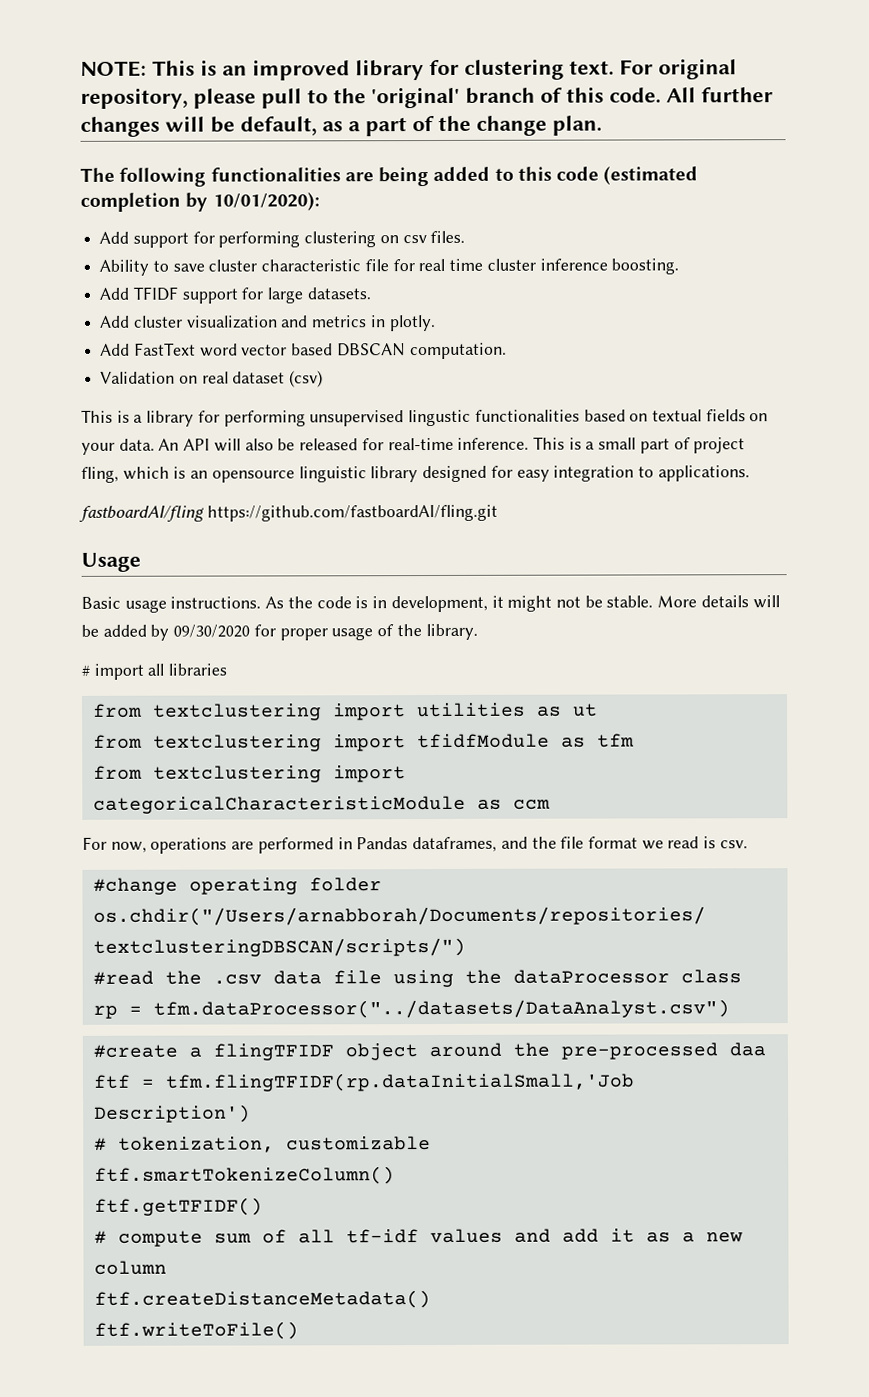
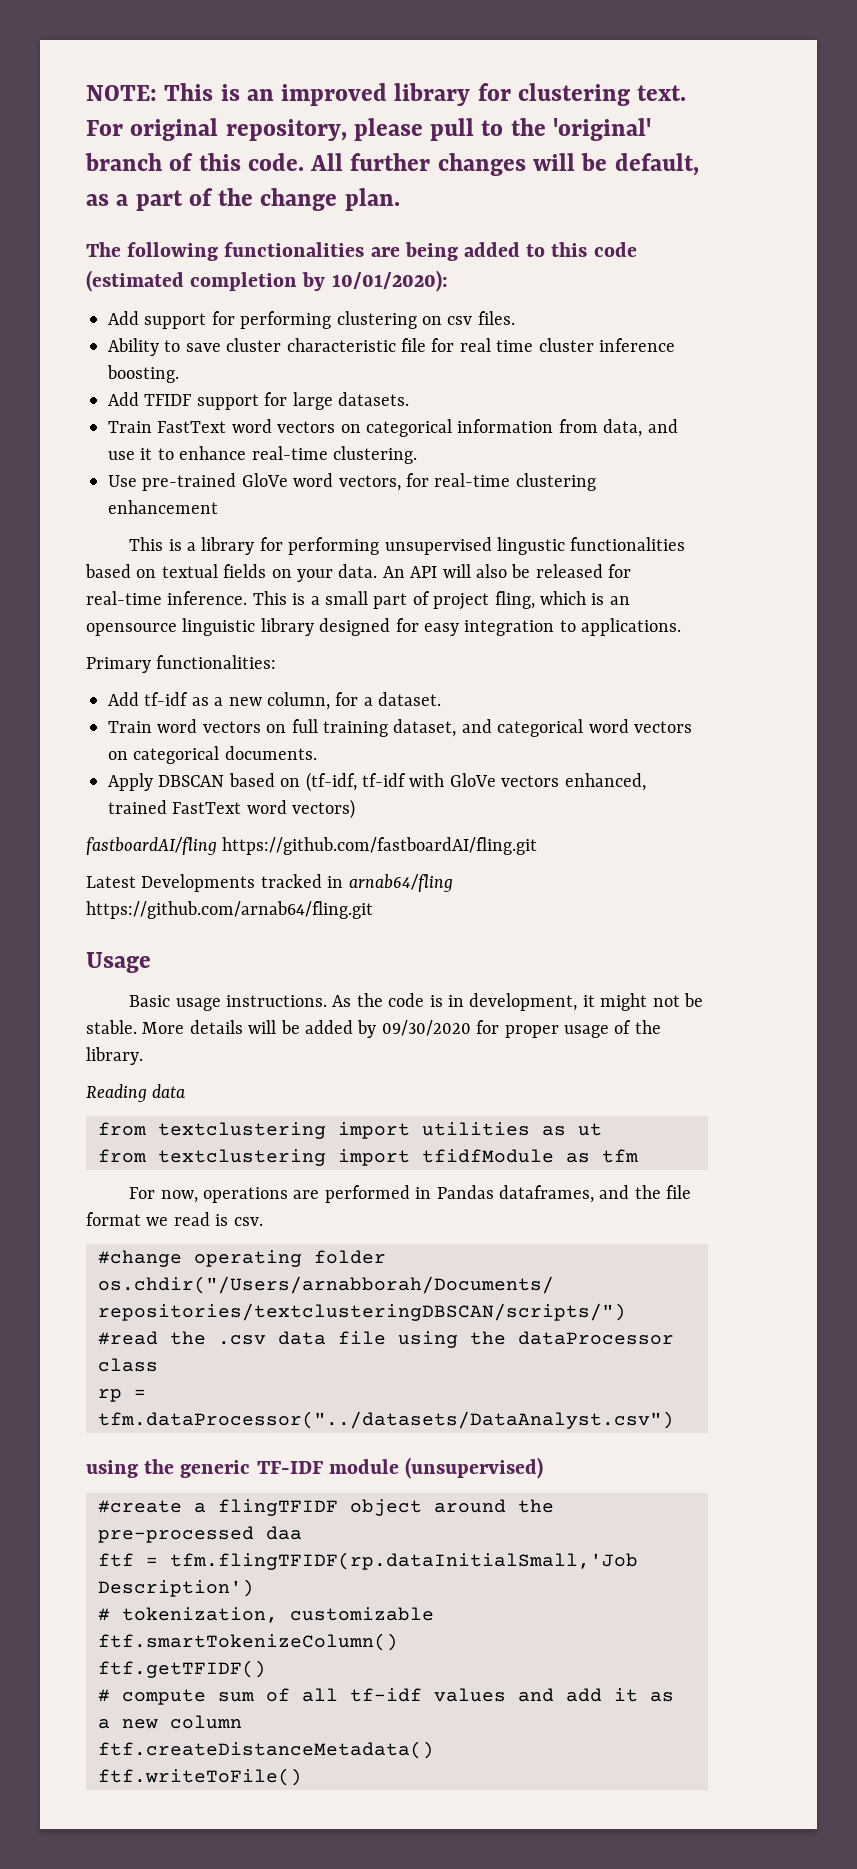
[99,314,436,332] [100,342,507,360] [100,370,324,388] Add cluster visualization and metrics in plotly. // Add FastText word vector based DBSCAN computation. // Validation on real dataset (csv) -> [108,419,678,437] [108,446,417,464] [108,473,596,491] [108,500,218,514] Train FastText word vectors on categorical information from data, and use it to enhance real-time clustering. // Use pre-trained GloVe word vectors, for real-time clustering enhancement
[79,504,498,522] fastboardAI/fling https://github.com/fastboardAI/fling.git -> [86,655,277,673] [108,692,442,710] [108,719,692,737] [108,746,317,764] [108,772,646,792] [108,799,356,819] [86,837,538,855] [86,874,453,892] [86,901,373,919] Primary functionalities: // Add tf-idf as a new column, for a dataset. // Train word vectors on full training dataset, and categorical word vectors on categorical documents. // Apply DBSCAN based on (tf-idf, tf-idf with GloVe vectors enhanced, trained FastText word vectors) // fastboardAI/fling https://github.com/fastboardAI/fling.git // Latest Developments tracked in arnab64/fling https://github.com/arnab64/fling.git
[81,663,228,680] # import all libraries -> [86,1084,186,1102] Reading data
[92,765,406,783] [92,795,550,814] // from textclustering import categoricalCharacteristicModule as ccm -> (638, 1156) none
(730, 1009) none -> [86,1457,544,1479] // using the generic TF-IDF module (unsupervised)

